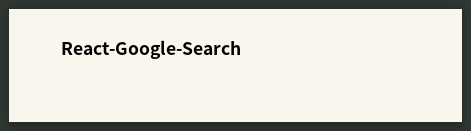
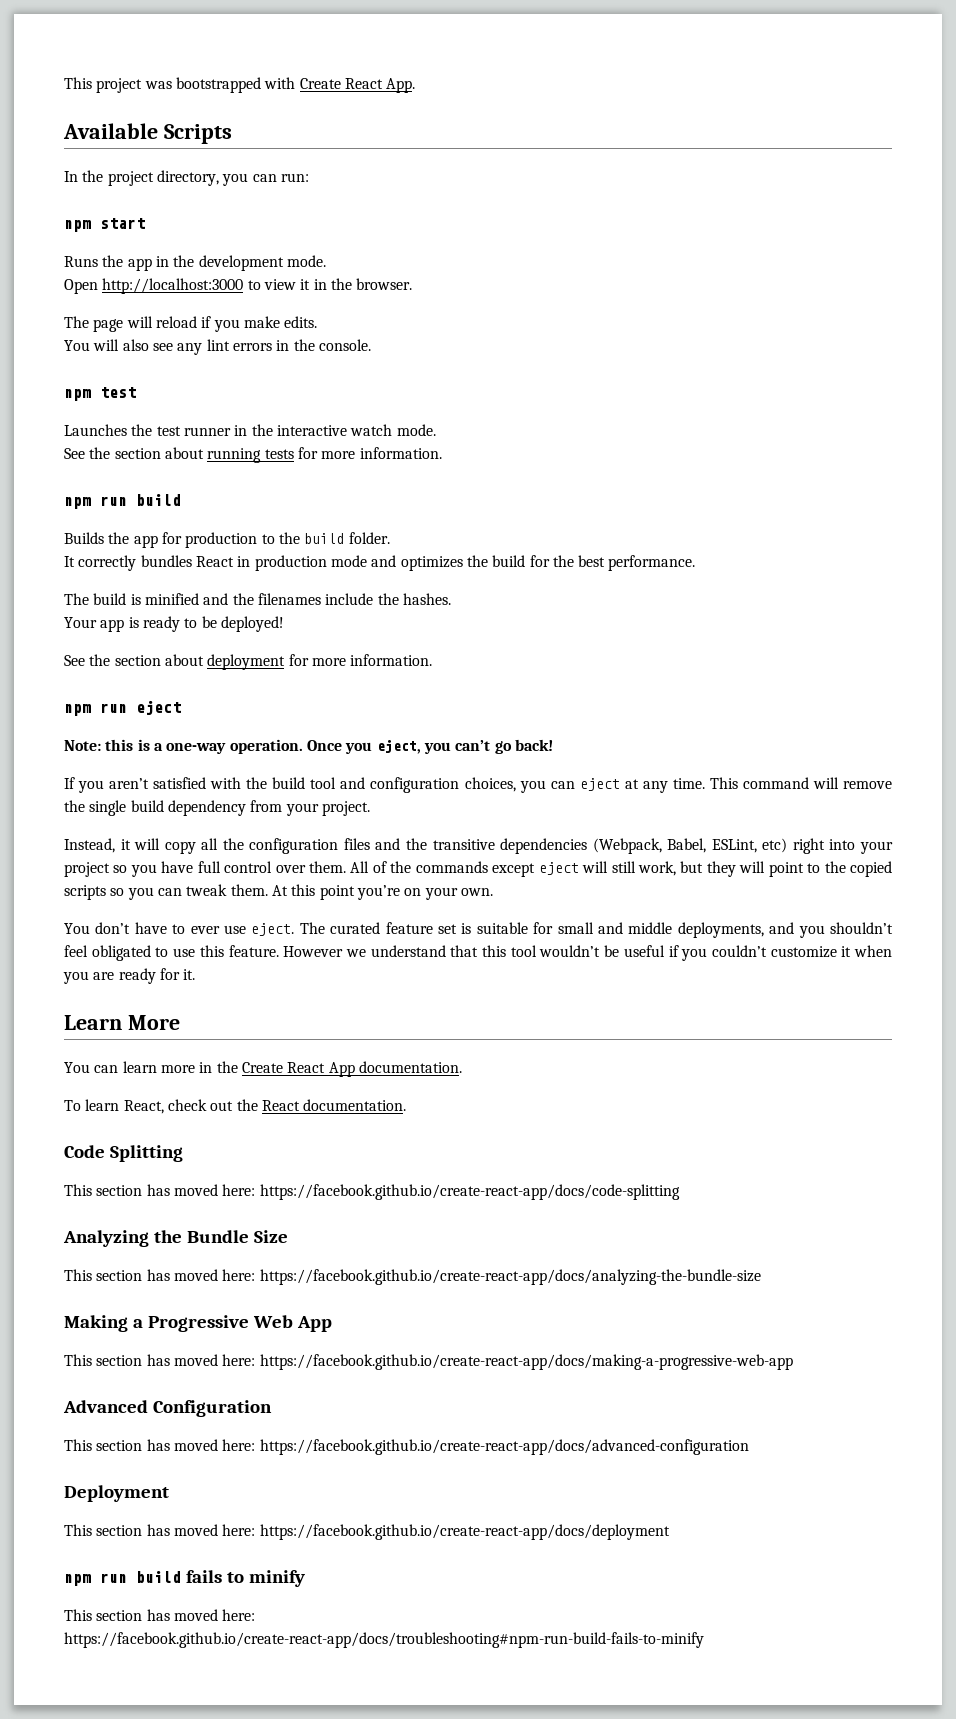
[61,40,241,59] React-Google-Search -> [64,77,416,93] [63,123,232,144] [64,170,309,186] [64,218,145,232] [64,255,326,271] [64,278,413,294] [64,316,318,332] [64,339,371,355] [64,387,136,401] [64,424,436,436] [64,447,442,463] [64,494,181,509] [64,532,390,548] [64,555,696,571] [64,593,451,605] [64,616,284,632] [64,654,433,670] [64,700,181,716] [64,739,553,754] [64,777,892,793] [64,800,370,816] [64,838,893,854] [64,861,892,877] [64,884,493,900] [64,922,893,938] [64,945,893,961] [63,968,196,984] [64,1015,180,1030] [64,1061,462,1077] [64,1099,407,1114] [64,1145,183,1162] [64,1184,680,1200] [63,1230,288,1247] [64,1269,761,1285] [64,1315,332,1332] [64,1354,793,1370] [63,1400,272,1417] [64,1439,749,1455] [64,1485,169,1502] [64,1524,670,1540] [64,1570,305,1587] [64,1609,256,1621] [64,1632,704,1648] This project was bootstrapped with Create React App. // Available Scripts // In the project directory, you can run: // npm start // Runs the app in the development mode. // Open http://localhost:3000 to view it in the browser. // The page will reload if you make edits. // You will also see any lint errors in the console. // npm test // Launches the test runner in the interactive watch mode. // See the section about running tests for more information. // npm run build // Builds the app for production to the build folder. // It correctly bundles React in production mode and optimizes the build for the best performance. // The build is minified and the filenames include the hashes. // Your app is ready to be deployed! // See the section about deployment for more information. // npm run eject // Note: this is a one-way operation. Once you eject, you can’t go back! // If you aren’t satisfied with the build tool and configuration choices, you can eject at any time. This command will remove the single build dependency from your project. // Instead, it will copy all the configuration files and the transitive dependencies (Webpack, Babel, ESLint, etc) right into your project so you have full control over them. All of the commands except eject will still work, but they will point to the copied scripts so you can tweak them. At this point you’re on your own. // You don’t have to ever use eject. The curated feature set is suitable for small and middle deployments, and you shouldn’t feel obligated to use this feature. However we understand that this tool wouldn’t be useful if you couldn’t customize it when you are ready for it. // Learn More // You can learn more in the Create React App documentation. // To learn React, check out the React documentation. // Code Splitting // This section has moved here: https://facebook.github.io/create-react-app/docs/code-splitting // Analyzing the Bundle Size // This section has moved here: https://facebook.github.io/create-react-app/docs/analyzing-the-bundle-size // Making a Progressive Web App // This section has moved here: https://facebook.github.io/create-react-app/docs/making-a-progressive-web-app // Advanced Configuration // This section has moved here: https://facebook.github.io/create-react-app/docs/advanced-configuration // Deployment // This section has moved here: https://facebook.github.io/create-react-app/docs/deployment // npm run build fails to minify // This section has moved here: https://facebook.github.io/create-react-app/docs/troubleshooting#npm-run-build-fails-to-minify

